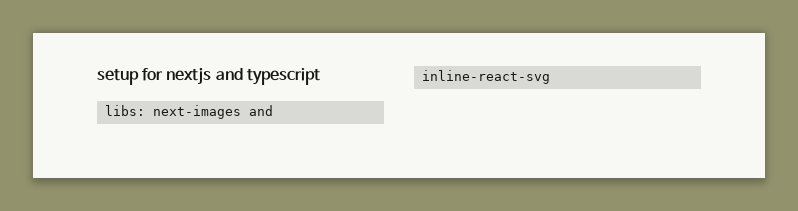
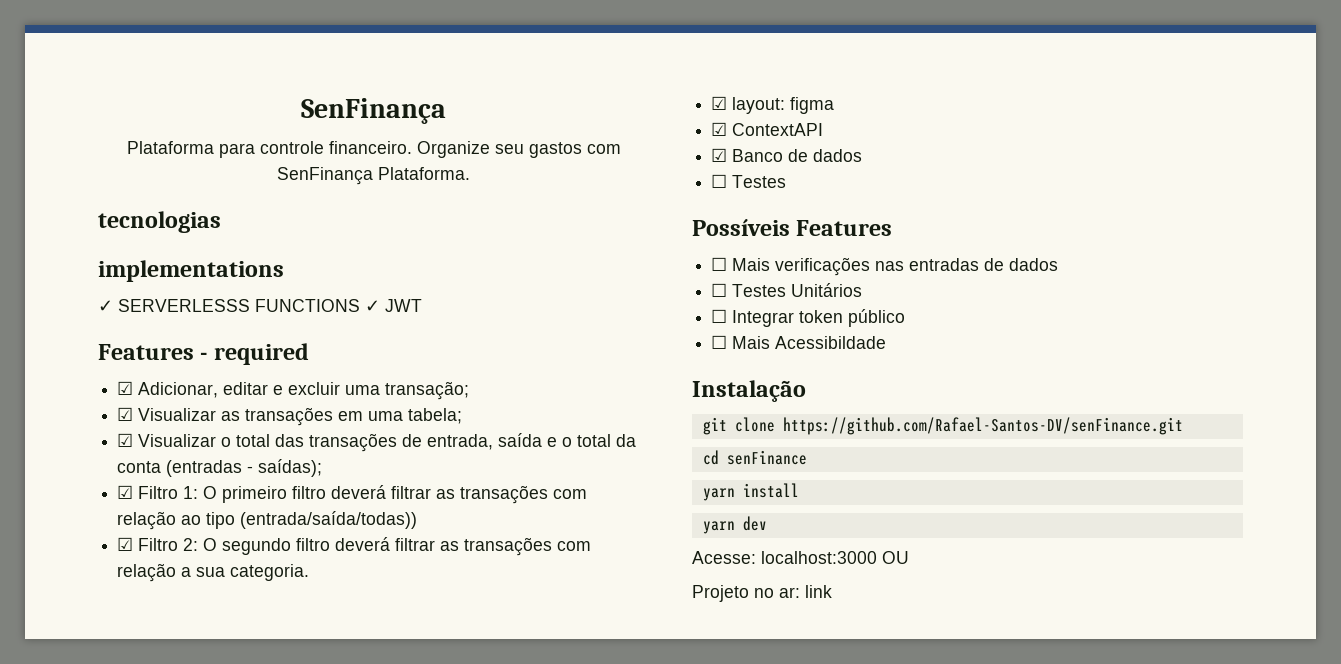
[97,67,320,85] [105,105,274,119] [422,70,551,84] setup for nextjs and typescript // libs: next-images and inline-react-svg -> [301,98,446,124] [126,141,621,158] [277,167,470,185] [98,211,221,233] [98,260,284,282] [98,299,422,312] [98,343,309,365] [117,381,470,400] [117,407,463,426] [117,433,637,452] [117,459,323,477] [117,485,588,504] [117,511,418,530] [117,537,592,556] [117,563,310,582] [711,96,835,114] [711,122,824,136] [711,148,863,162] [711,174,787,188] [692,219,893,236] [711,257,1059,276] [711,283,863,297] [711,309,906,327] [711,335,887,349] [692,380,806,402] [702,417,1183,435] [702,450,807,465] [702,483,799,501] [702,516,767,534] [692,551,909,564] [692,585,832,602] SenFinança // Plataforma para controle financeiro. Organize seu gastos com SenFinança Plataforma. // tecnologias // implementations // ✓ SERVERLESSS FUNCTIONS ✓ JWT // Features - required // ☑ Adicionar, editar e excluir uma transação; // ☑ Visualizar as transações em uma tabela; // ☑ Visualizar o total das transações de entrada, saída e o total da conta (entradas - saídas); // ☑ Filtro 1: O primeiro filtro deverá filtrar as transações com relação ao tipo (entrada/saída/todas)) // ☑ Filtro 2: O segundo filtro deverá filtrar as transações com relação a sua categoria. // ☑ layout: figma // ☑ ContextAPI // ☑ Banco de dados // ☐ Testes // Possíveis Features // ☐ Mais verificações nas entradas de dados // ☐ Testes Unitários // ☐ Integrar token público // ☐ Mais Acessibildade // Instalação // git clone https://github.com/Rafael-Santos-DV/senFinance.git // cd senFinance // yarn install // yarn dev // Acesse: localhost:3000 OU // Projeto no ar: link

